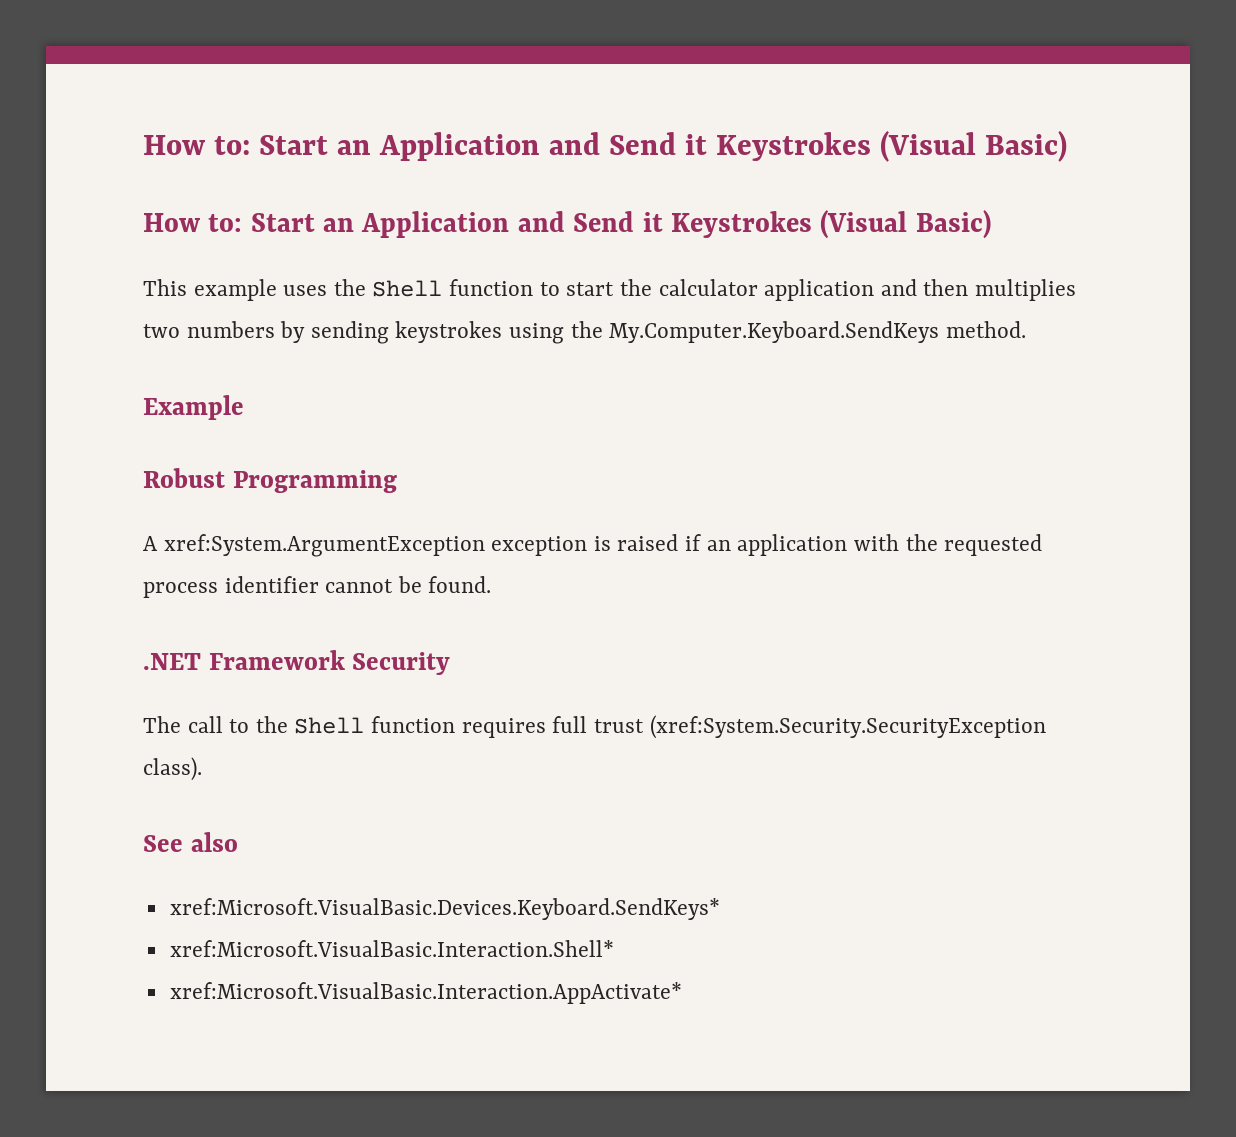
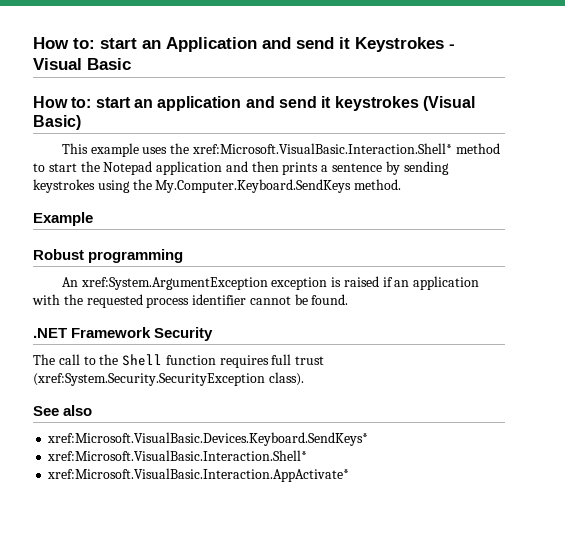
[143,130,1068,162] [143,211,812,238] How to: Start an Application and Send it Keystrokes (Visual Basic) // How to: Start an Application and Send it Keystrokes -> [33,37,455,52] [33,58,131,70] [33,96,419,111] How to: start an Application and send it Keystrokes - Visual Basic // How to: start an application and send it keystrokes
[372,279,534,297] Shell function -> [191,143,500,154] xref:Microsoft.VisualBasic.Interaction.Shell* method
[658,279,758,296] calculator -> [103,161,153,175] Notepad
[974,279,1076,301] [143,321,275,338] multiplies two numbers -> [282,162,383,175] prints a sentence
[232,470,397,493] [143,536,158,551] Programming // A -> [88,249,184,263] [61,277,78,287] programming // An

